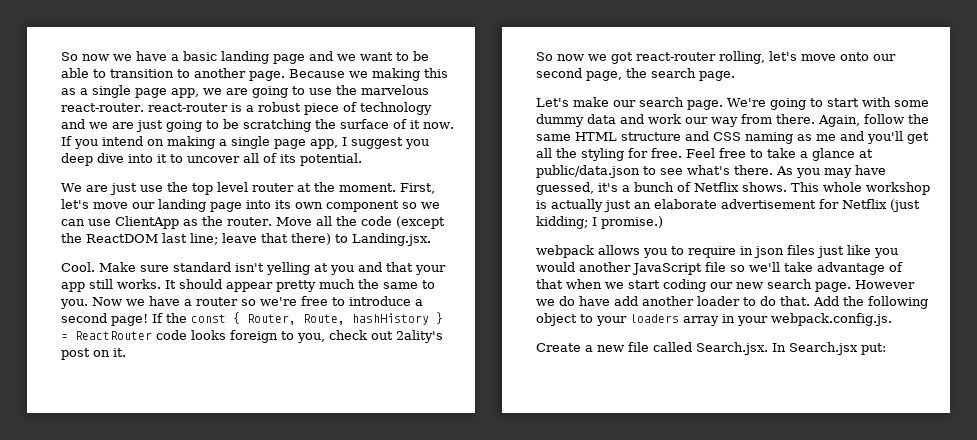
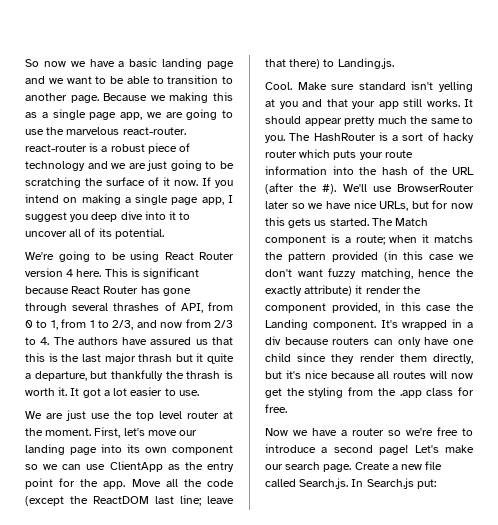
(362, 159) none -> [25,251,234,262] [25,268,200,279] [25,286,191,296] [25,302,233,313] [25,319,234,330] [25,337,233,345] [25,353,234,364] [25,370,233,381] [25,387,199,398] // We're going to be using React Router version 4 here. This is significant because React Router has gone through several thrashes of API, from 0 to 1, from 1 to 2/3, and now from 2/3 to 4. The authors have assured us that this is the last major thrash but it quite a departure, but thankfully the thrash is worth it. It got a lot easier to use.
[227,217,272,226] router. -> [206,462,234,472] [25,478,126,489] entry point for the app.
[352,233,431,246] Landing.jsx. -> [337,58,394,69] Landing.js.
(88, 304) none -> [289,132,474,143] [265,149,413,160] [265,166,474,175] [265,183,474,194] [265,200,473,211] [265,217,429,228] [265,234,473,245] [265,251,474,262] [265,268,474,279] [265,285,421,296] [265,302,474,313] [265,319,474,330] [265,336,474,347] [265,353,473,364] [265,370,473,379] [265,387,474,398] [265,404,287,413] The HashRouter is a sort of hacky router which puts your route information into the hash of the URL (after the #). We'll use BrowserRouter later so we have nice URLs, but for now this gets us started. The Match component is a route; when it matchs the pattern provided (in this case we don't want fuzzy matching, hence the exactly attribute) it render the component provided, in this case the Landing component. It's wrapped in a div because routers can only have one child since they render them directly, but it's nice because all routes will now get the styling from the .app class for free. //
[152,312,443,325] [61,330,443,343] [61,348,126,360] [536,51,896,64] [536,68,735,81] If the const { Router, Route, hashHistory } = ReactRouter code looks foreign to you, check out 2ality's post on it. // So now we got react-router rolling, let's move onto our second page, the search page. // -> (409, 450) none
[727,97,929,110] [536,114,929,127] [536,131,929,144] [536,148,873,161] [536,165,886,178] [536,182,930,195] [536,199,920,212] [536,216,663,229] [536,245,898,258] [536,262,903,275] [536,279,915,292] [536,296,928,309] [536,313,892,326] We're going to start with some dummy data and work our way from there. Again, follow the same HTML structure and CSS naming as me and you'll get all the styling for free. Feel free to take a glance at public/data.json to see what's there. As you may have guessed, it's a bunch of Netflix shows. This whole workshop is actually just an elaborate advertisement for Netflix (just kidding; I promise.) // webpack allows you to require in json files just like you would another JavaScript file so we'll take advantage of that when we start coding our new search page. However we do have add another loader to do that. Add the following object to your loaders array in your webpack.config.js. // -> (352, 468) none
[696,342,858,355] Search.jsx. In Search.jsx -> [299,478,414,489] Search.js. In Search.js

